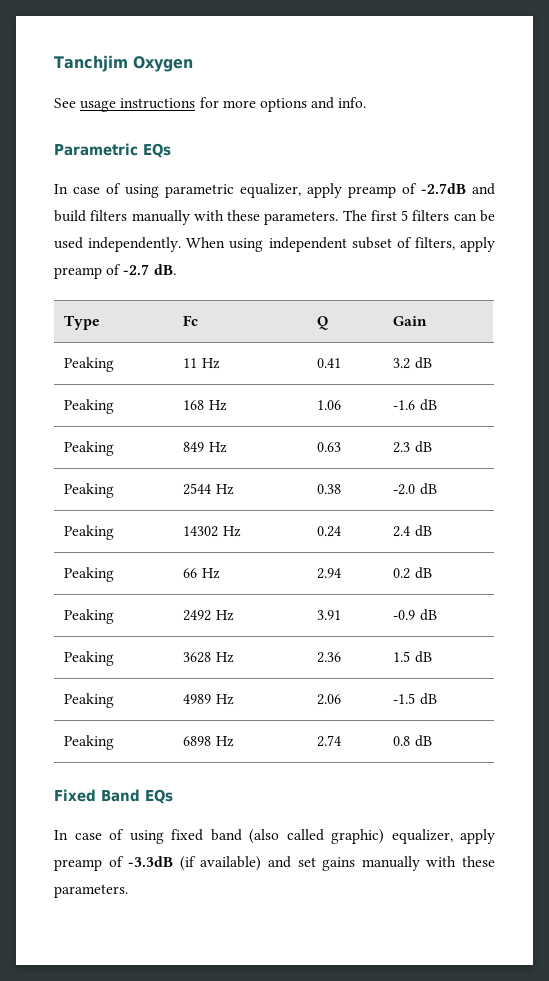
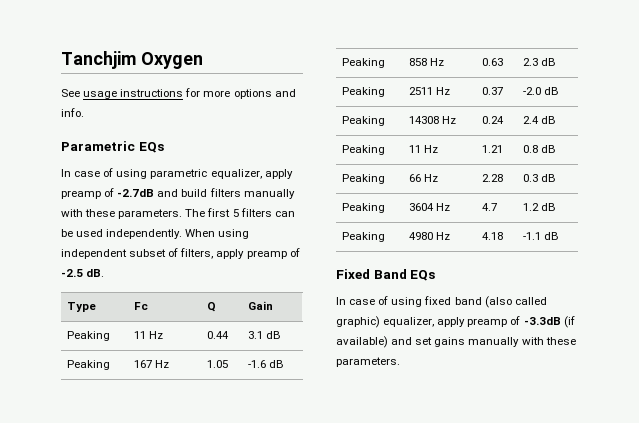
[123,264,150,275] -2.7 -> [61,269,83,277] -2.5
[317,358,342,368] [393,357,432,369] [64,399,115,414] [183,400,227,411] [317,400,342,410] 0.41 | 3.2 dB // Peaking | 168 Hz | 1.06 -> [206,331,229,339] [247,331,281,339] [66,360,110,370] [133,360,169,368] [206,360,228,368] 0.44 | 3.1 dB // Peaking | 167 Hz | 1.05
[183,442,205,452] 849 -> [408,58,427,66] 858
[183,483,234,495] [317,484,342,494] 2544 Hz | 0.38 -> [408,87,450,95] [481,87,503,95] 2511 Hz | 0.37
[183,526,219,537] 14302 -> [408,116,439,124] 14308
[183,568,220,579] [317,568,342,579] [393,567,432,579] [64,609,115,624] [183,610,234,621] [317,610,342,620] [393,609,437,621] [64,651,115,666] [183,652,234,663] [317,652,342,663] [393,651,432,663] [64,693,115,708] [183,694,234,705] [317,694,342,705] [393,693,437,705] [64,735,115,750] [183,736,234,747] [317,735,342,747] [393,736,411,746] 66 Hz | 2.94 | 0.2 dB // Peaking | 2492 Hz | 3.91 | -0.9 dB // Peaking | 3628 Hz | 2.36 | 1.5 dB // Peaking | 4989 Hz | 2.06 | -1.5 dB // Peaking | 6898 Hz | 2.74 | 0.8 -> [408,145,438,153] [481,145,503,153] [522,145,556,153] [341,174,385,184] [408,174,438,182] [481,174,503,182] [522,174,556,182] [341,203,385,213] [408,203,450,211] [481,203,497,211] [522,203,556,211] [341,232,385,242] [408,232,450,240] [481,232,503,240] [522,232,541,240] 11 Hz | 1.21 | 0.8 dB // Peaking | 66 Hz | 2.28 | 0.3 dB // Peaking | 3604 Hz | 4.7 | 1.2 dB // Peaking | 4980 Hz | 4.18 | -1.1

